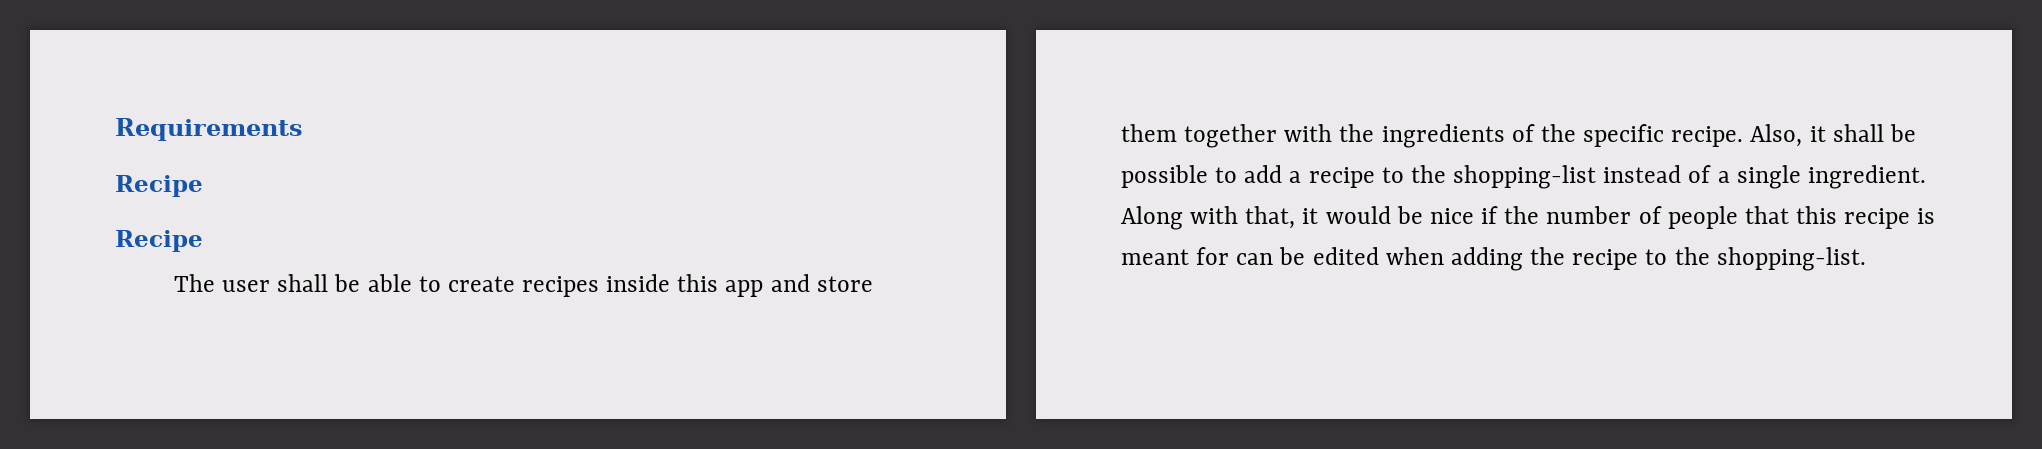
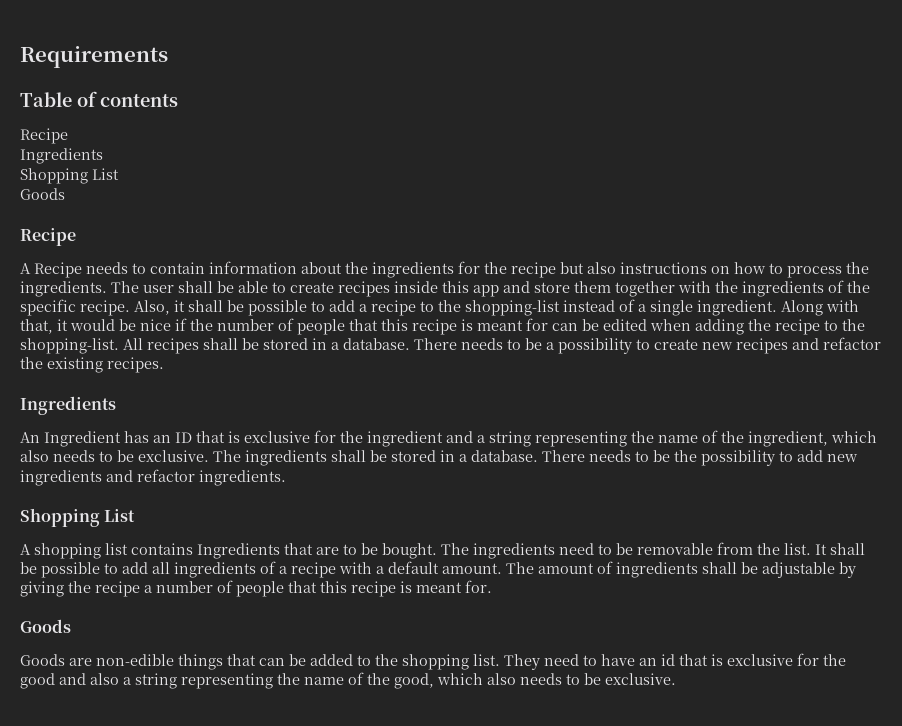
[115,175,203,197] [115,230,203,252] Recipe // Recipe // -> [20,91,178,107] [20,128,68,144] [20,148,103,164] [20,168,119,184] [20,188,65,200] [20,228,76,246] [20,261,869,278] [20,281,107,297] Table of contents // Recipe // Ingredients // Shopping List // Goods // Recipe // A Recipe needs to contain information about the ingredients for the recipe but also instructions on how to process the ingredients.
(1866, 259) none -> [123,337,881,354] [20,357,164,373] [20,396,116,415] [20,430,877,447] [20,450,858,466] [20,469,286,486] [20,508,136,527] [20,542,865,559] [20,561,856,578] [20,580,492,597] [20,619,71,633] [20,653,846,670] [20,672,676,689] All recipes shall be stored in a database. There needs to be a possibility to create new recipes and refactor the existing recipes. // Ingredients // An Ingredient has an ID that is exclusive for the ingredient and a string representing the name of the ingredient, which also needs to be exclusive. The ingredients shall be stored in a database. There needs to be the possibility to add new ingredients and refactor ingredients. // Shopping List // A shopping list contains Ingredients that are to be bought. The ingredients need to be removable from the list. It shall be possible to add all ingredients of a recipe with a default amount. The amount of ingredients shall be adjustable by giving the recipe a number of people that this recipe is meant for. // Goods // Goods are non-edible things that can be added to the shopping list. They need to have an id that is exclusive for the good and also a string representing the name of the good, which also needs to be exclusive.

